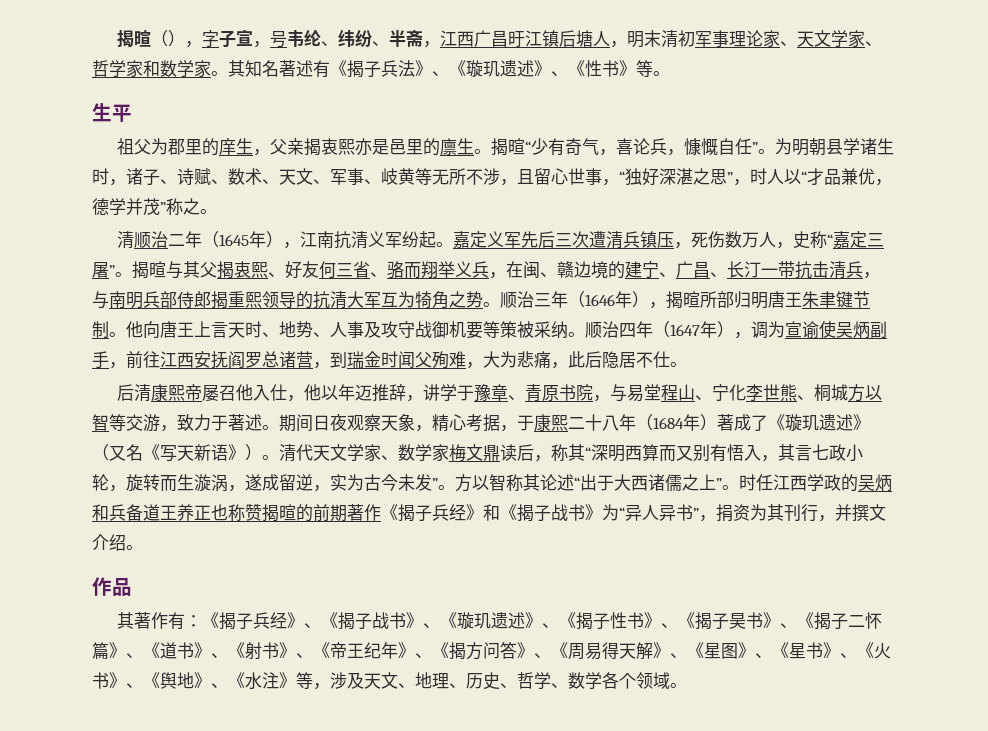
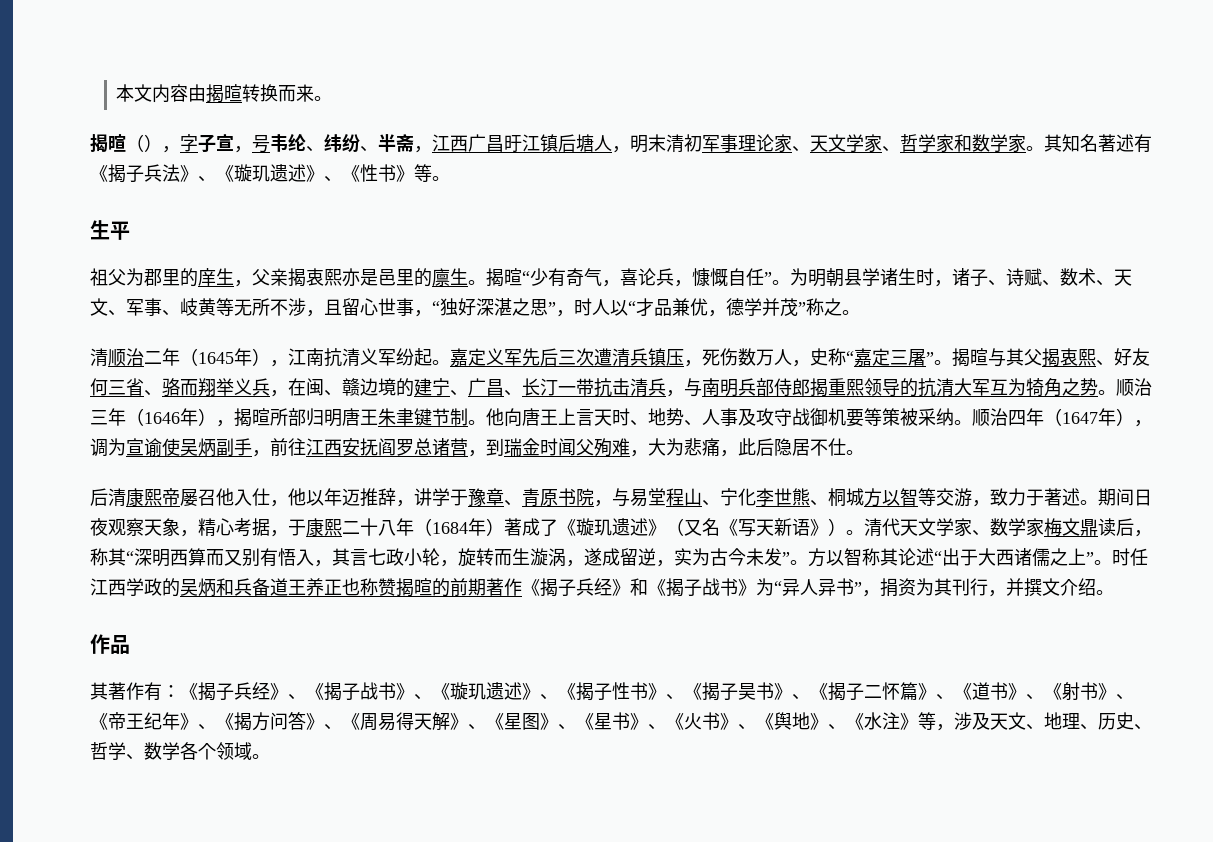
(117, 38) none -> [116,84,333,103] 本文内容由揭暄转换而来。 //

